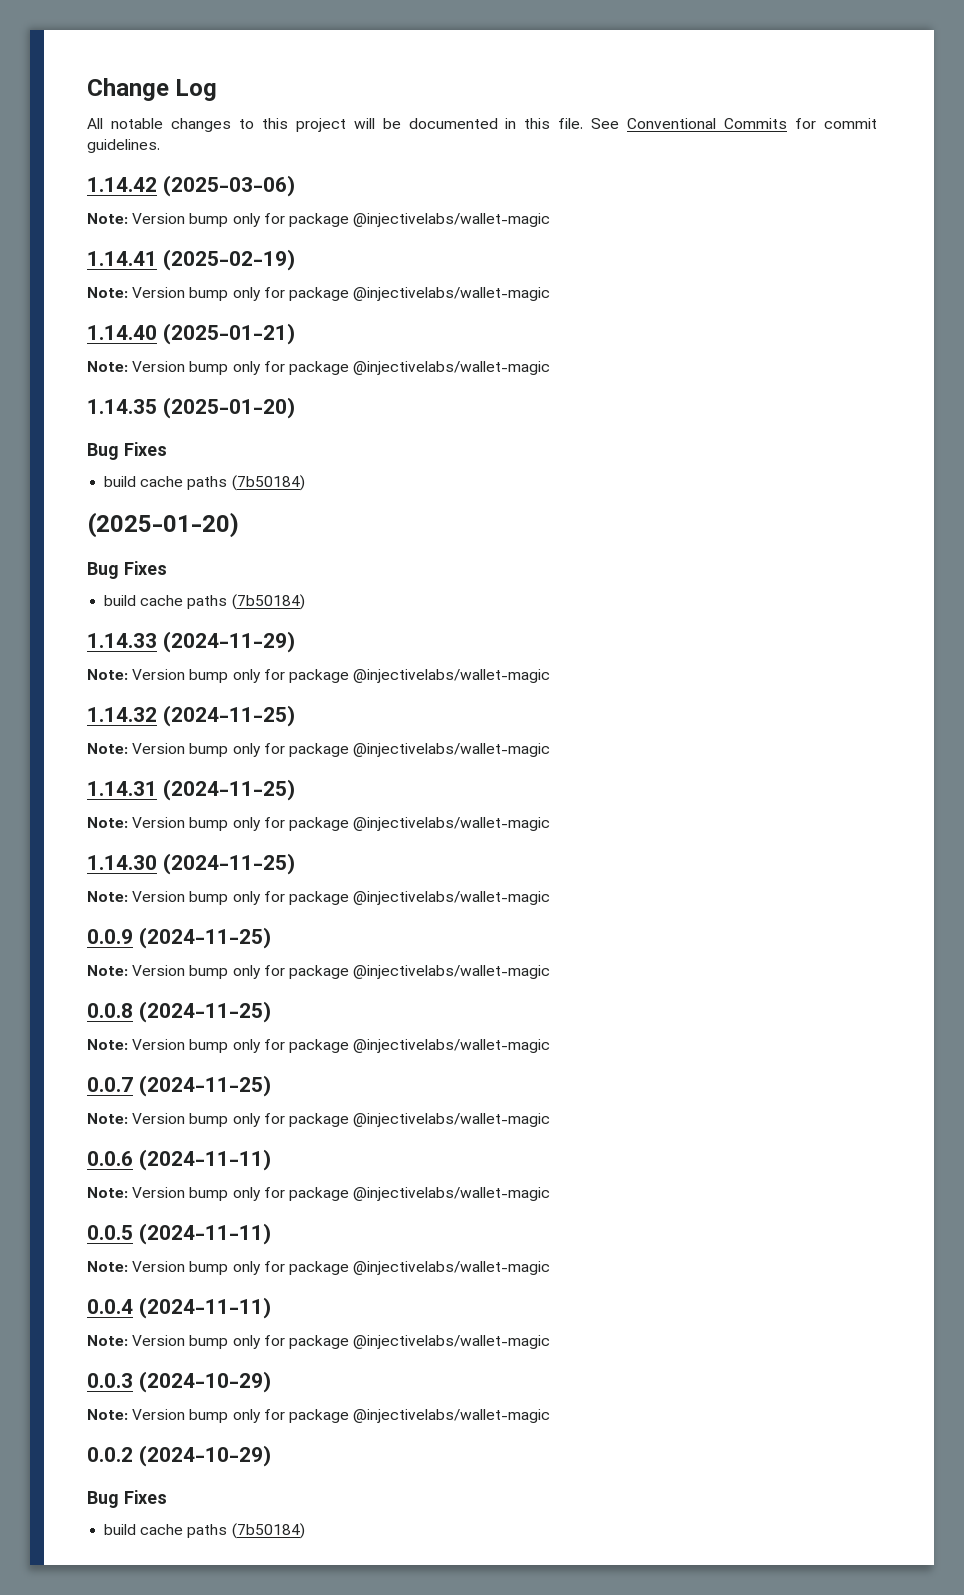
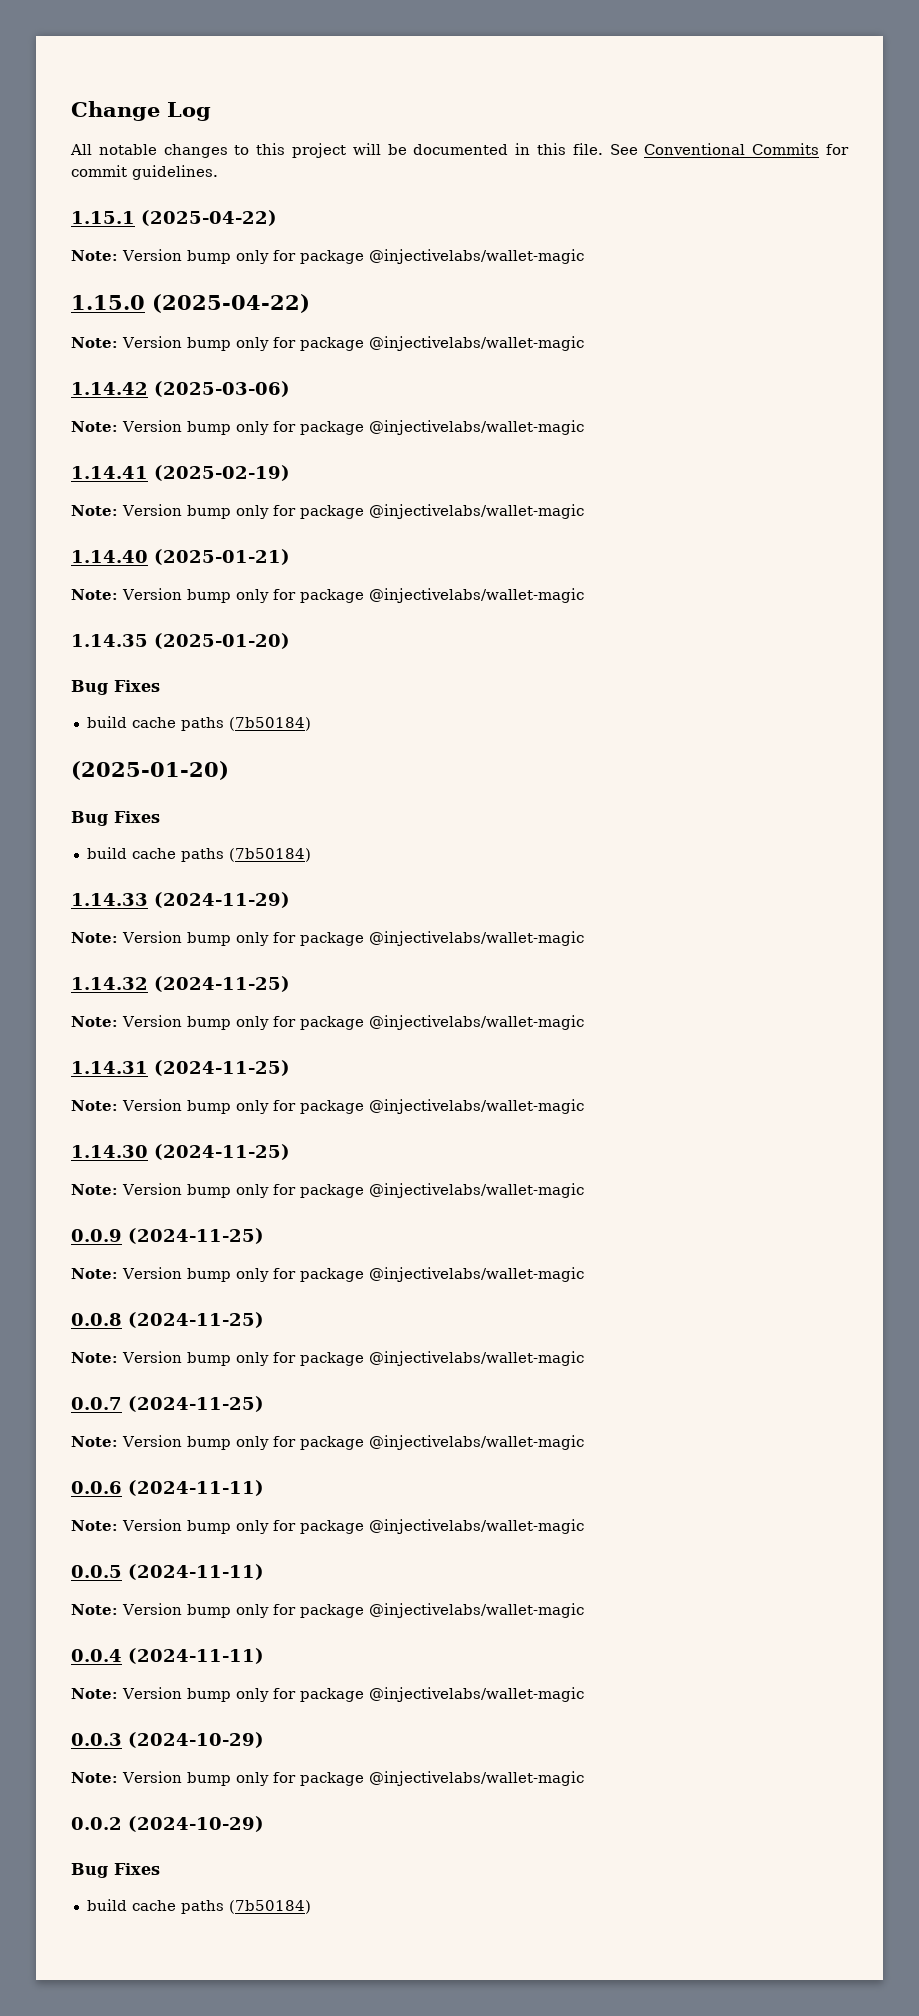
(160, 146) none -> [71,210,277,226] [71,249,584,264] [71,294,310,313] [71,336,584,351] // 1.15.1 (2025-04-22) // Note: Version bump only for package @injectivelabs/wallet-magic // 1.15.0 (2025-04-22) // Note: Version bump only for package @injectivelabs/wallet-magic

